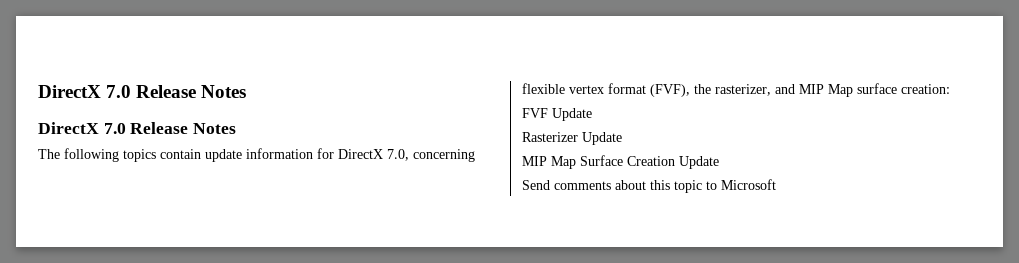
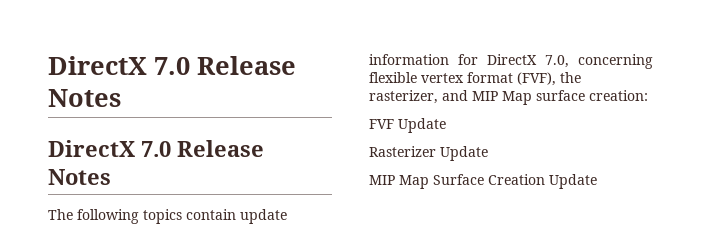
[522,179,776,193] // Send comments about this topic to Microsoft -> (597, 181) none

